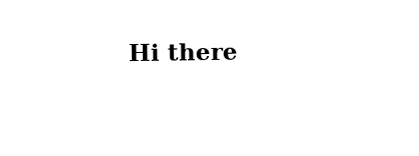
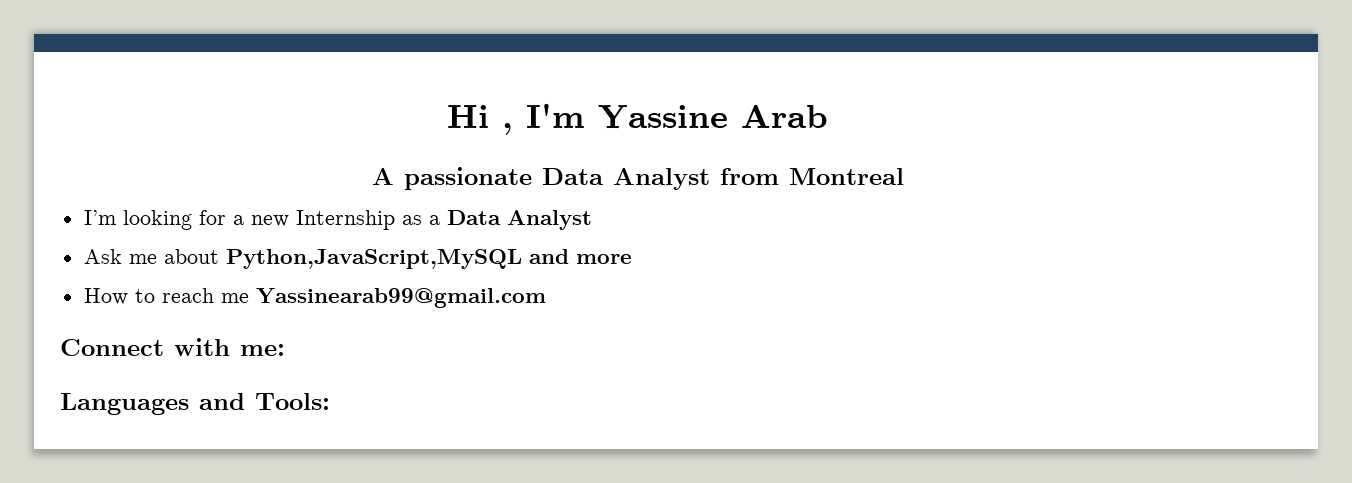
[166,42,238,61] there -> [502,103,828,135] [371,167,904,190] [83,210,592,230] [83,249,632,269] [83,288,546,308] [60,338,285,356] [60,393,330,415] , I'm Yassine Arab // A passionate Data Analyst from Montreal // I’m looking for a new Internship as a Data Analyst // Ask me about Python,JavaScript,MySQL and more // How to reach me Yassinearab99@gmail.com // Connect with me: // Languages and Tools:

